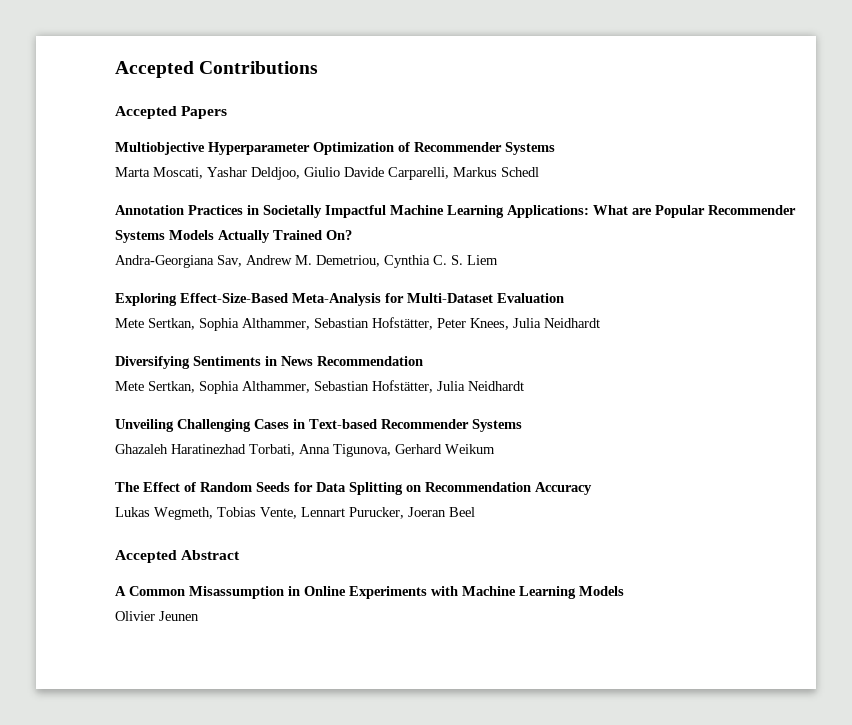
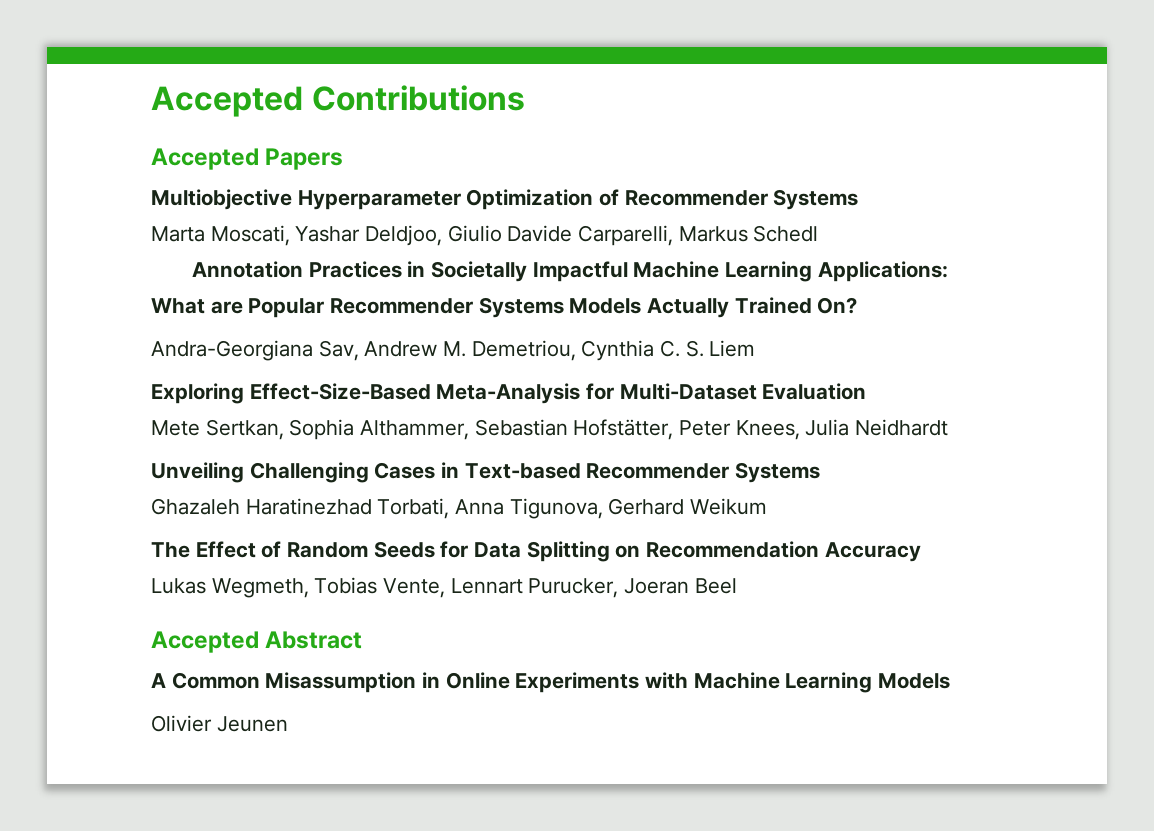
[115,356,423,369] [115,380,524,394] // Diversifying Sentiments in News Recommendation // Mete Sertkan, Sophia Althammer, Sebastian Hofstätter, Julia Neidhardt -> (949, 427) none

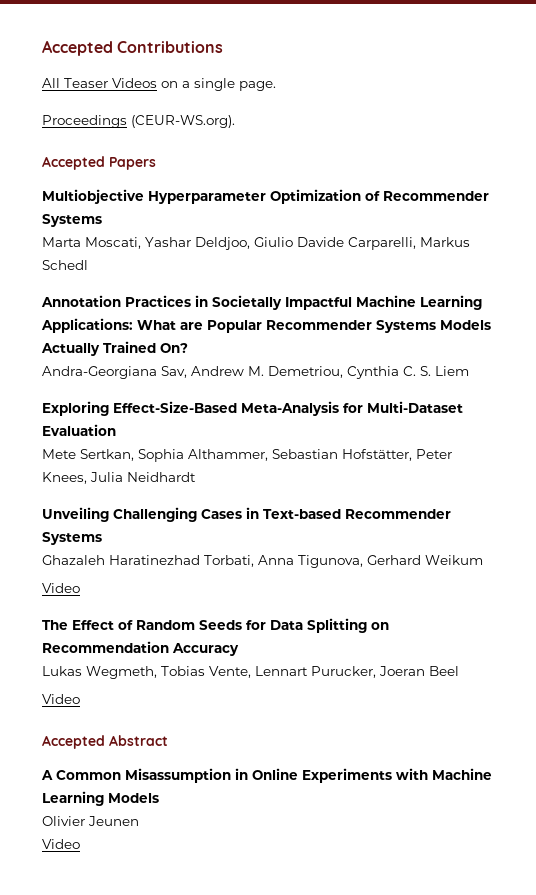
(525, 98) none -> [42,78,276,91] [42,115,235,128] // All Teaser Videos on a single page. // Proceedings (CEUR-WS.org).
(768, 506) none -> [42,583,80,593] // Video
(737, 586) none -> [42,694,80,704] // Video
(288, 724) none -> [42,839,80,849] // Video

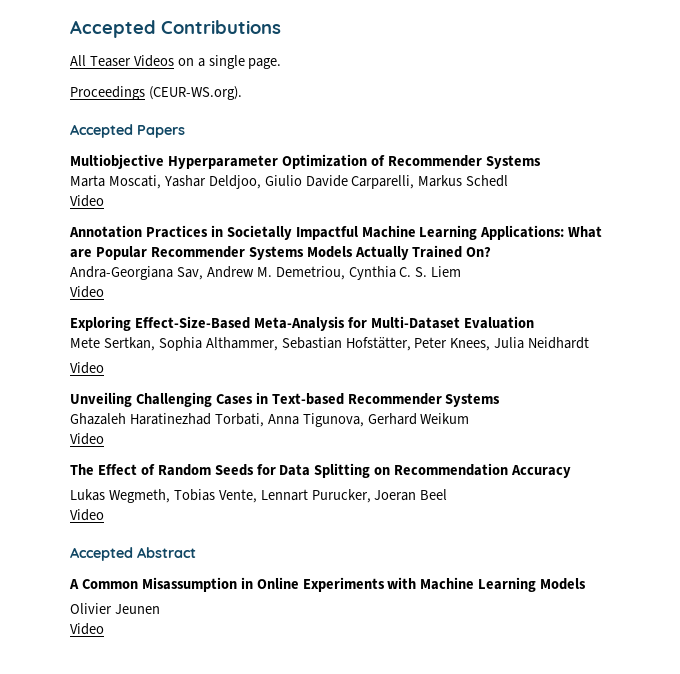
(88, 265) none -> [70,195,104,207] // Video
(469, 371) none -> [70,286,104,298] // Video
(196, 477) none -> [70,362,104,374] // Video

